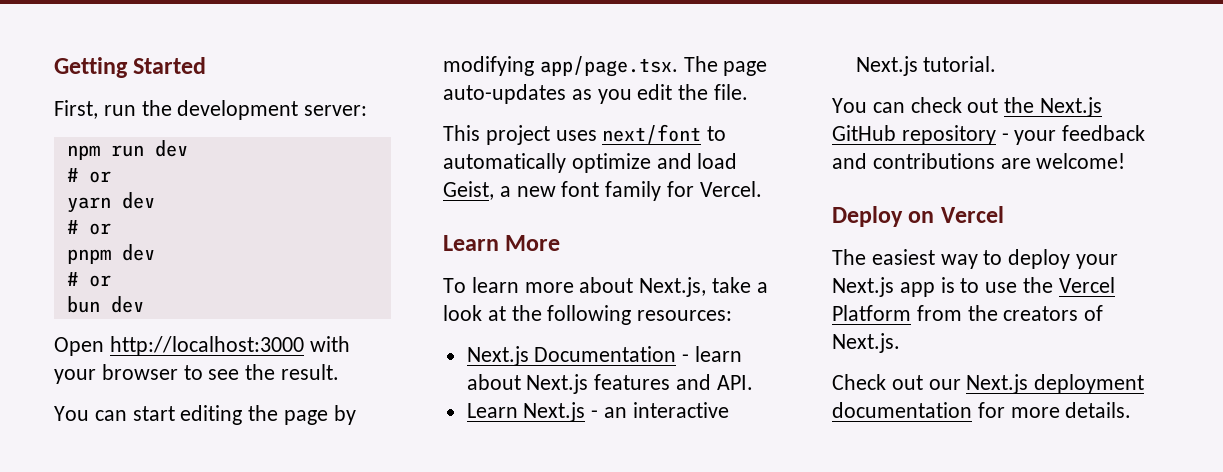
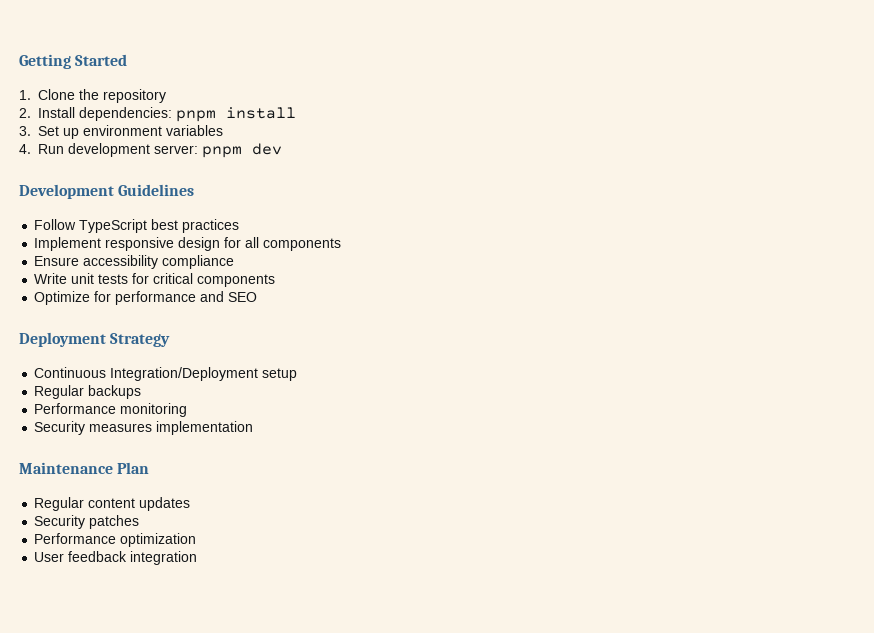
[54,100,368,120] [66,140,188,160] [66,168,111,183] [66,192,155,213] [66,220,111,235] [66,244,155,264] [66,272,111,287] [66,296,144,313] [54,336,350,356] [54,364,340,384] [54,405,356,425] [443,56,768,77] [443,84,749,104] [443,124,727,145] [443,153,738,173] [443,181,762,201] [443,235,561,251] [443,277,768,297] [443,305,733,325] [466,346,743,366] [466,374,753,394] [466,402,729,422] [855,56,997,76] [832,97,1103,117] [832,125,1146,145] [832,153,1126,169] [832,206,1004,227] [832,249,1119,269] [832,277,1115,297] [832,305,1104,321] [832,333,900,353] [832,374,1145,394] [832,402,1132,418] First, run the development server: // npm run dev // # or // yarn dev // # or // pnpm dev // # or // bun dev // Open http://localhost:3000 with your browser to see the result. // You can start editing the page by modifying app/page.tsx. The page auto-updates as you edit the file. // This project uses next/font to automatically optimize and load Geist, a new font family for Vercel. // Learn More // To learn more about Next.js, take a look at the following resources: // Next.js Documentation - learn about Next.js features and API. // Learn Next.js - an interactive Next.js tutorial. // You can check out the Next.js GitHub repository - your feedback and contributions are welcome! // Deploy on Vercel // The easiest way to deploy your Next.js app is to use the Vercel Platform from the creators of Next.js. // Check out our Next.js deployment documentation for more details. -> [19,89,166,103] [19,107,296,122] [19,125,223,139] [19,143,282,158] [19,184,195,199] [34,219,240,233] [34,237,342,251] [34,255,235,269] [34,273,276,287] [34,291,258,305] [19,332,171,347] [34,367,298,381] [34,385,142,399] [34,403,188,417] [34,421,254,435] [19,462,150,474] [34,497,191,511] [34,515,140,529] [34,533,197,547] [34,551,198,565] 1. Clone the repository // 2. Install dependencies: pnpm install // 3. Set up environment variables // 4. Run development server: pnpm dev // Development Guidelines // Follow TypeScript best practices // Implement responsive design for all components // Ensure accessibility compliance // Write unit tests for critical components // Optimize for performance and SEO // Deployment Strategy // Continuous Integration/Deployment setup // Regular backups // Performance monitoring // Security measures implementation // Maintenance Plan // Regular content updates // Security patches // Performance optimization // User feedback integration

